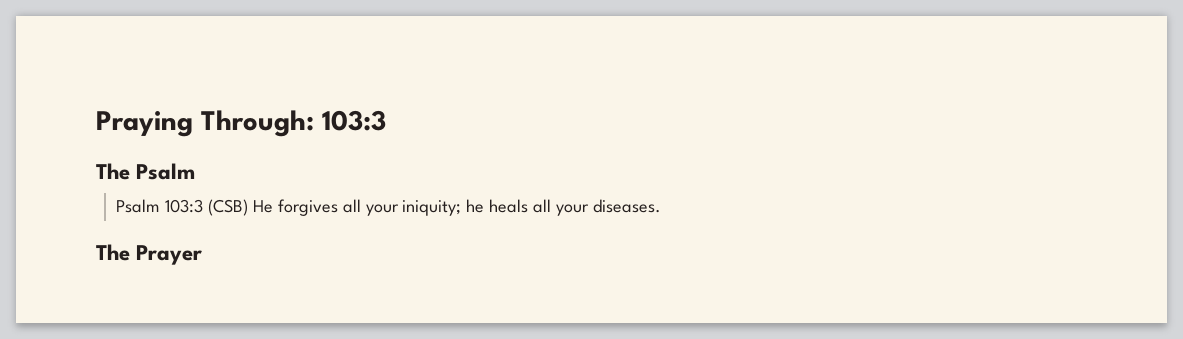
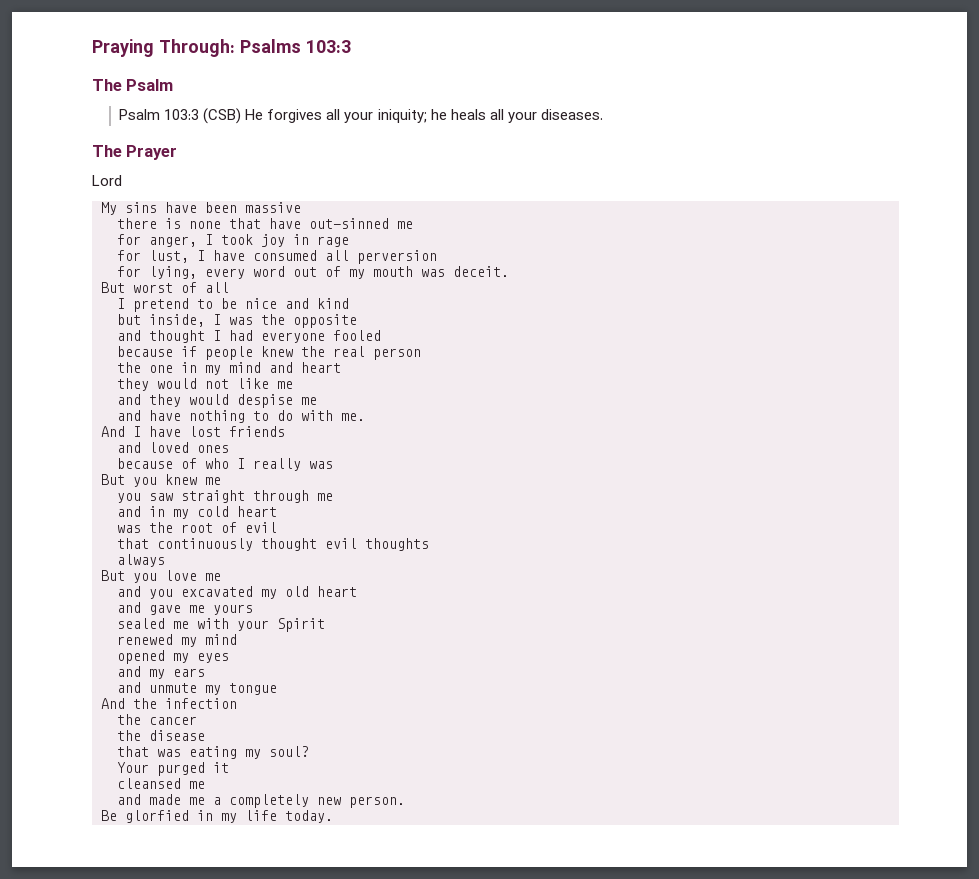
(314, 123) none -> [240,39,301,53] Psalms
(203, 255) none -> [92,175,122,186] [101,202,301,215] [117,218,413,229] [117,234,349,247] [117,250,437,264] [117,266,509,279] [101,282,229,293] [117,298,349,312] [117,314,357,328] [117,330,381,343] [117,346,421,360] [117,362,341,375] [117,378,293,391] [117,394,317,408] [117,410,365,423] [101,426,285,437] [117,442,229,453] [117,458,333,471] [101,474,221,487] [117,490,333,503] [117,506,277,519] [117,522,277,533] [117,538,429,551] [117,554,165,567] [101,570,221,583] [117,586,357,599] [117,602,253,615] [117,618,325,632] [117,634,237,647] [117,650,229,664] [117,666,205,679] [117,682,277,695] [101,698,237,709] [117,714,197,725] [117,730,205,741] [117,746,309,759] [117,762,229,776] [117,778,205,789] [117,794,405,808] [101,810,333,823] // Lord // My sins have been massive // there is none that have out-sinned me // for anger, I took joy in rage // for lust, I have consumed all perversion // for lying, every word out of my mouth was deceit. // But worst of all // I pretend to be nice and kind // but inside, I was the opposite // and thought I had everyone fooled // because if people knew the real person // the one in my mind and heart // they would not like me // and they would despise me // and have nothing to do with me. // And I have lost friends // and loved ones // because of who I really was // But you knew me // you saw straight through me // and in my cold heart // was the root of evil // that continuously thought evil thoughts // always // But you love me // and you excavated my old heart // and gave me yours // sealed me with your Spirit // renewed my mind // opened my eyes // and my ears // and unmute my tongue // And the infection // the cancer // the disease // that was eating my soul? // Your purged it // cleansed me // and made me a completely new person. // Be glorfied in my life today.

